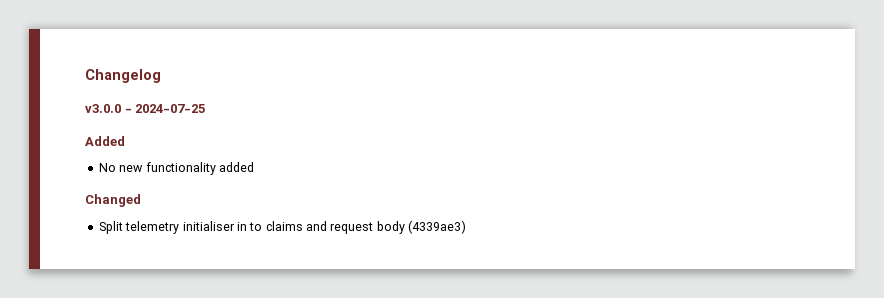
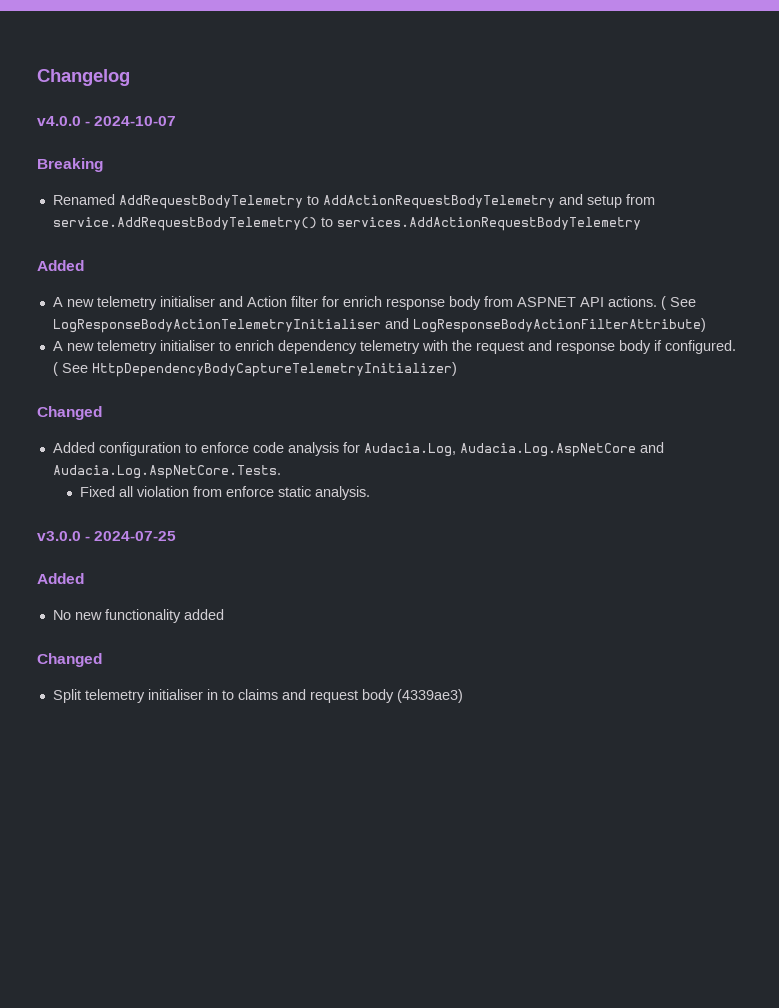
(161, 76) none -> [37,116,177,126] [37,158,103,172] [52,194,655,209] [52,217,641,231] [37,260,84,271] [52,296,696,310] [52,318,706,333] [52,340,736,354] [52,362,457,377] [37,406,102,420] [52,442,664,457] [52,465,281,479] [79,486,370,500] // v4.0.0 - 2024-10-07 // Breaking // Renamed AddRequestBodyTelemetry to AddActionRequestBodyTelemetry and setup from service.AddRequestBodyTelemetry() to services.AddActionRequestBodyTelemetry // Added // A new telemetry initialiser and Action filter for enrich response body from ASPNET API actions. ( See LogResponseBodyActionTelemetryInitialiser and LogResponseBodyActionFilterAttribute) // A new telemetry initialiser to enrich dependency telemetry with the request and response body if configured. ( See HttpDependencyBodyCaptureTelemetryInitializer) // Changed // Added configuration to enforce code analysis for Audacia.Log, Audacia.Log.AspNetCore and Audacia.Log.AspNetCore.Tests. // Fixed all violation from enforce static analysis.

